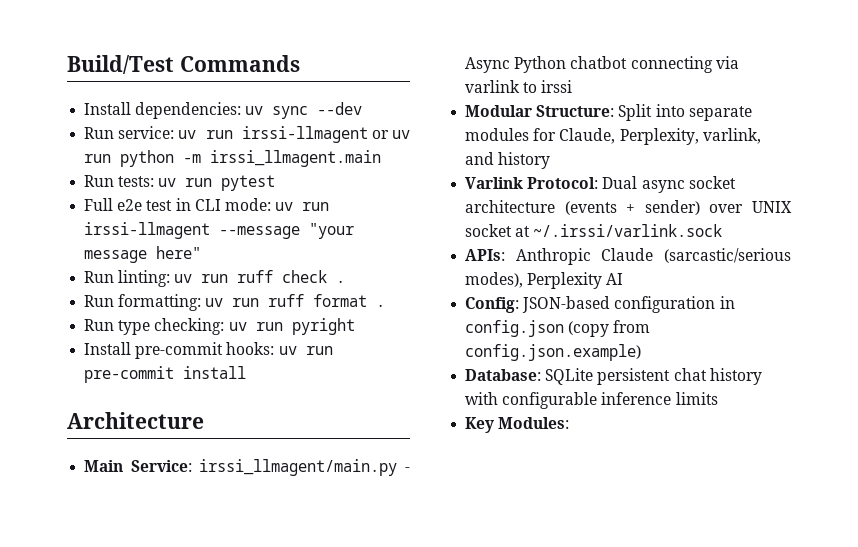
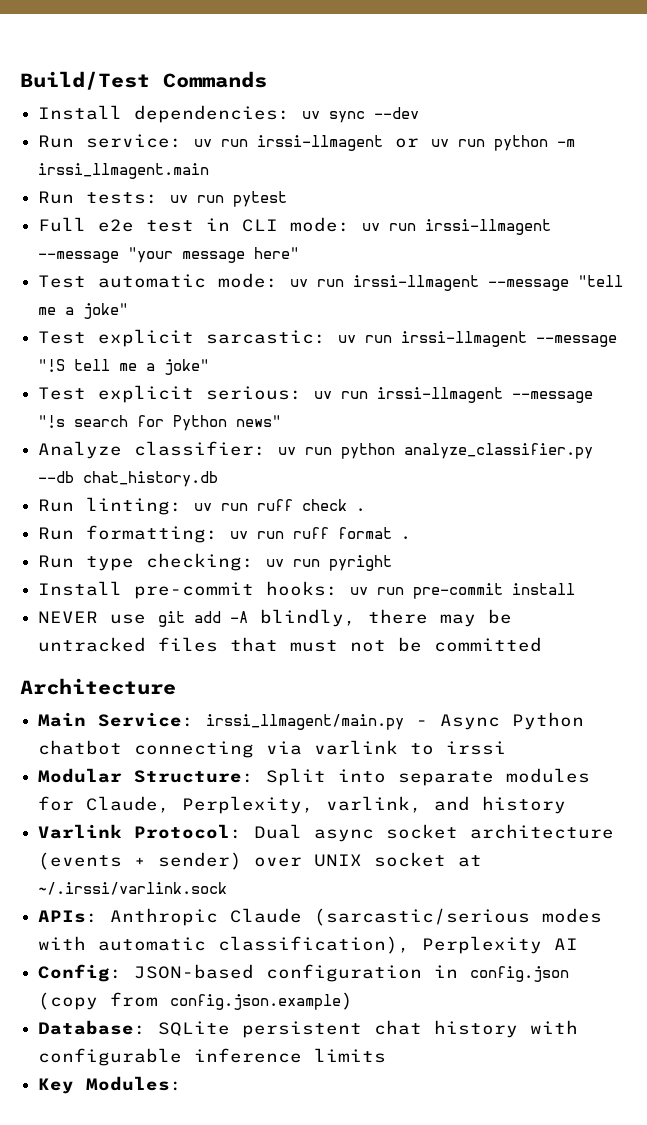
(202, 252) none -> [38,273,624,291] [38,303,129,319] [38,329,618,347] [38,359,210,375] [38,385,594,403] [38,415,282,431] [38,441,594,459] [38,471,219,487] // Test automatic mode: uv run irssi-llmagent --message "tell me a joke" // Test explicit sarcastic: uv run irssi-llmagent --message "!S tell me a joke" // Test explicit serious: uv run irssi-llmagent --message "!s search for Python news" // Analyze classifier: uv run python analyze_classifier.py --db chat_history.db
(247, 372) none -> [38,609,513,627] [38,637,543,652] // NEVER use git add -A blindly, there may be untracked files that must not be committed
[465,272,524,288] modes), -> [542,908,603,923] [38,936,411,954] modes with automatic classification),

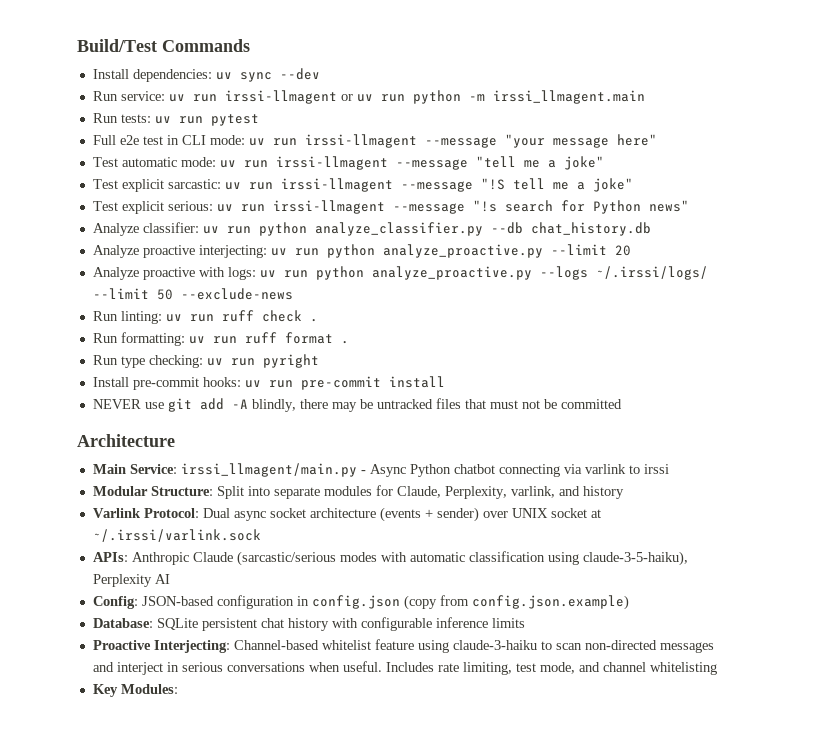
(219, 479) none -> [92,244,631,258] [92,266,708,280] [92,288,293,300] // Analyze proactive interjecting: uv run python analyze_proactive.py --limit 20 // Analyze proactive with logs: uv run python analyze_proactive.py --logs ~/.irssi/logs/ --limit 50 --exclude-news
[218,936,411,954] classification), -> [468,551,688,566] classification using claude-3-5-haiku),
(387, 1055) none -> [92,639,714,653] [92,661,717,675] // Proactive Interjecting: Channel-based whitelist feature using claude-3-haiku to scan non-directed messages and interject in serious conversations when useful. Includes rate limiting, test mode, and channel whitelisting

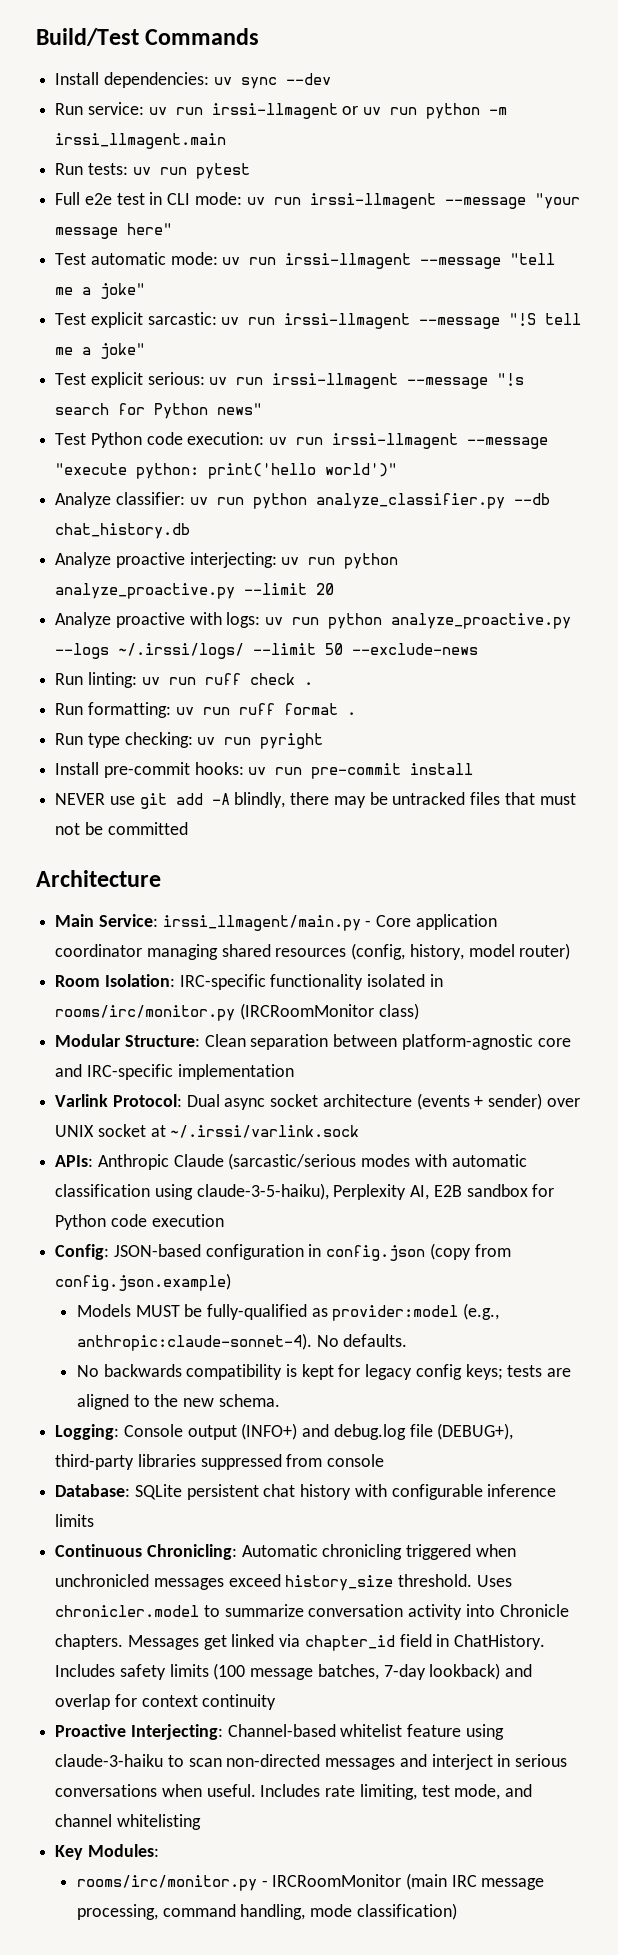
(689, 206) none -> [55,432,549,449] [55,463,398,479] // Test Python code execution: uv run irssi-llmagent --message "execute python: print('hello world')"
[369,464,669,477] [92,485,624,499] Async Python chatbot connecting via varlink to irssi // Modular Structure: Split into separate modules for Claude, Perplexity, varlink, and history -> [376,914,497,930] [55,943,571,960] [55,974,443,990] [55,1003,419,1021] [55,1034,571,1050] [55,1064,294,1080] Core application coordinator managing shared resources (config, history, model router) // Room Isolation: IRC-specific functionality isolated in rooms/irc/monitor.py (IRCRoomMonitor class) // Modular Structure: Clean separation between platform-agnostic core and IRC-specific implementation
[154,574,170,584] AI -> [410,1184,555,1200] [55,1214,224,1230] AI, E2B sandbox for Python code execution
(629, 602) none -> [76,1303,500,1321] [76,1333,408,1351] [76,1364,572,1380] [76,1394,280,1410] [55,1423,514,1440] [55,1454,385,1470] // Models MUST be fully-qualified as provider:model (e.g., anthropic:claude-sonnet-4). No defaults. // No backwards compatibility is kept for legacy config keys; tests are aligned to the new schema. // Logging: Console output (INFO+) and debug.log file (DEBUG+), third-party libraries suppressed from console
(525, 623) none -> [55,1544,516,1560] [55,1574,512,1591] [55,1604,569,1620] [55,1634,546,1651] [55,1663,533,1680] [55,1694,277,1710] // Continuous Chronicling: Automatic chronicling triggered when unchronicled messages exceed history_size threshold. Uses chronicler.model to summarize conversation activity into Chronicle chapters. Messages get linked via chapter_id field in ChatHistory. Includes safety limits (100 message batches, 7-day lookback) and overlap for context continuity
(178, 689) none -> [76,1873,545,1891] [76,1903,457,1920] // rooms/irc/monitor.py - IRCRoomMonitor (main IRC message processing, command handling, mode classification)

